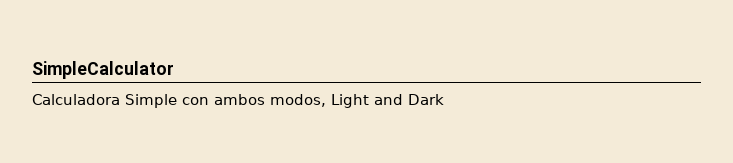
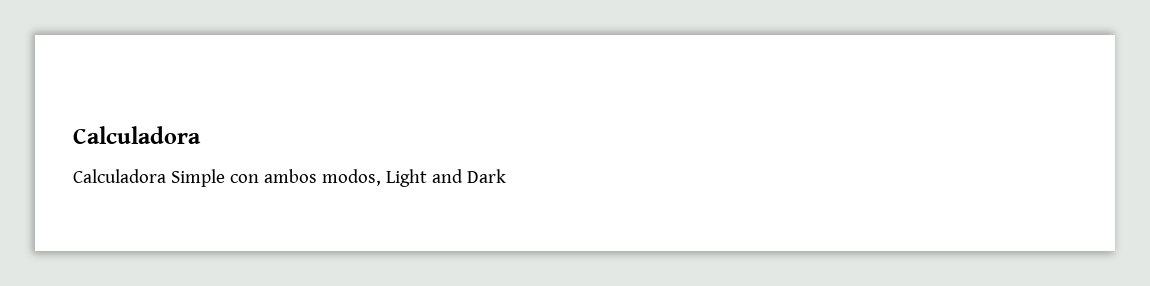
[32,61,174,79] SimpleCalculator -> [73,126,201,144] Calculadora

